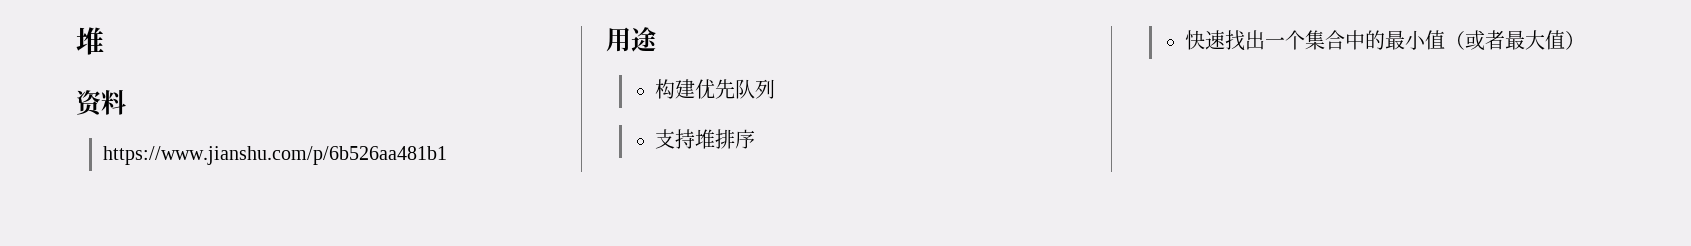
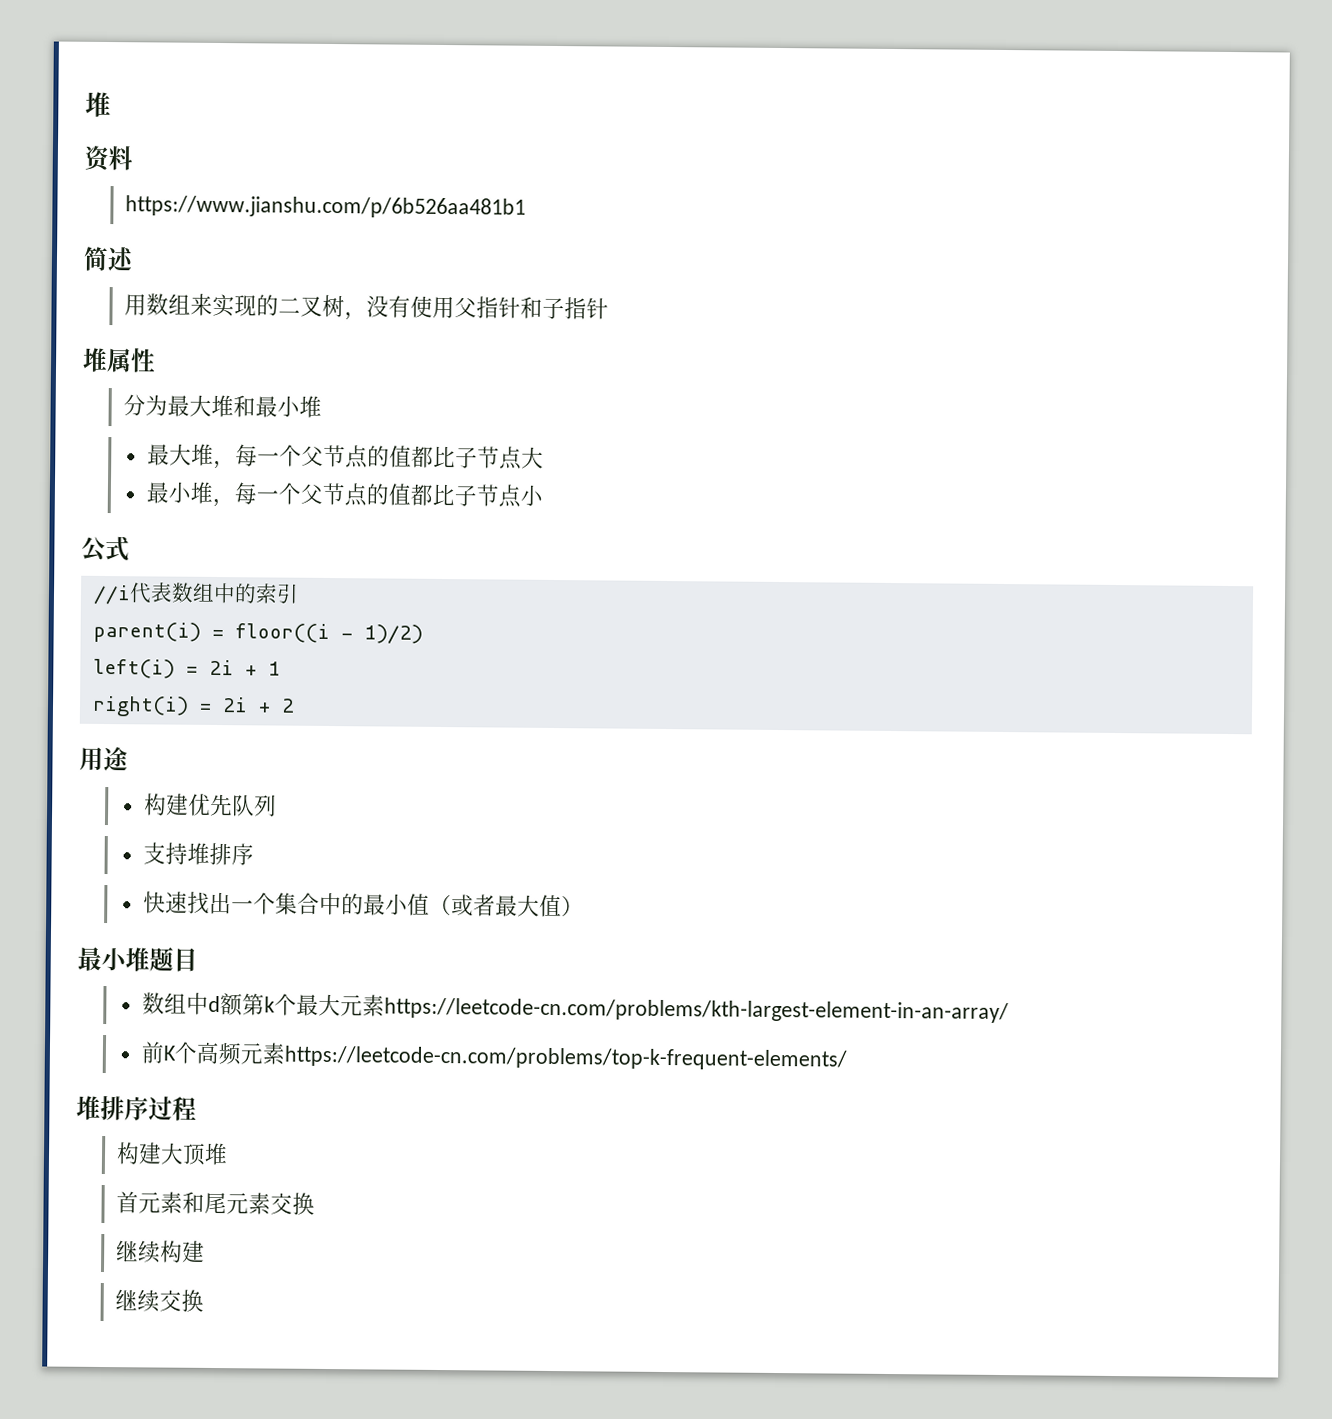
(448, 155) none -> [83,246,134,272] [123,293,609,321] [82,347,156,373] [122,394,322,418] [146,443,544,470] [145,481,543,508] [81,536,130,563] [92,582,299,605] [92,621,423,644] [92,658,281,679] [91,695,295,717] // 简述 // 用数组来实现的二叉树，没有使用父指针和子指针 // 堆属性 // 分为最大堆和最小堆 // 最大堆，每一个父节点的值都比子节点大 // 最小堆，每一个父节点的值都比子节点小 // 公式 // //i代表数组中的索引 // parent(i) = floor((i - 1)/2) // left(i) = 2i + 1 // right(i) = 2i + 2
(1586, 40) none -> [77,946,198,972] [141,992,1009,1024] [140,1041,847,1071] [76,1095,197,1121] [115,1142,228,1166] [115,1191,315,1215] [115,1240,205,1264] [114,1289,204,1313] // 最小堆题目 // 数组中d额第k个最大元素https://leetcode-cn.com/problems/kth-largest-element-in-an-array/ // 前K个高频元素https://leetcode-cn.com/problems/top-k-frequent-elements/ // 堆排序过程 // 构建大顶堆 // 首元素和尾元素交换 // 继续构建 // 继续交换

